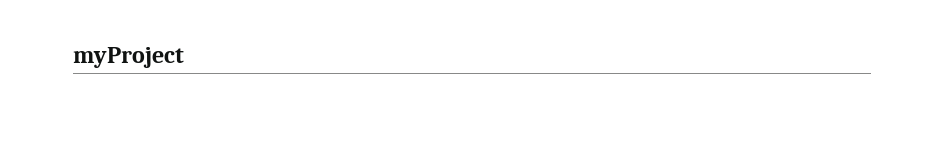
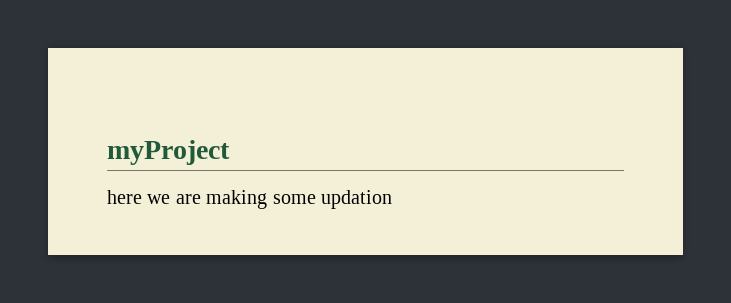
(184, 57) none -> [107,190,392,209] // here we are making some updation

